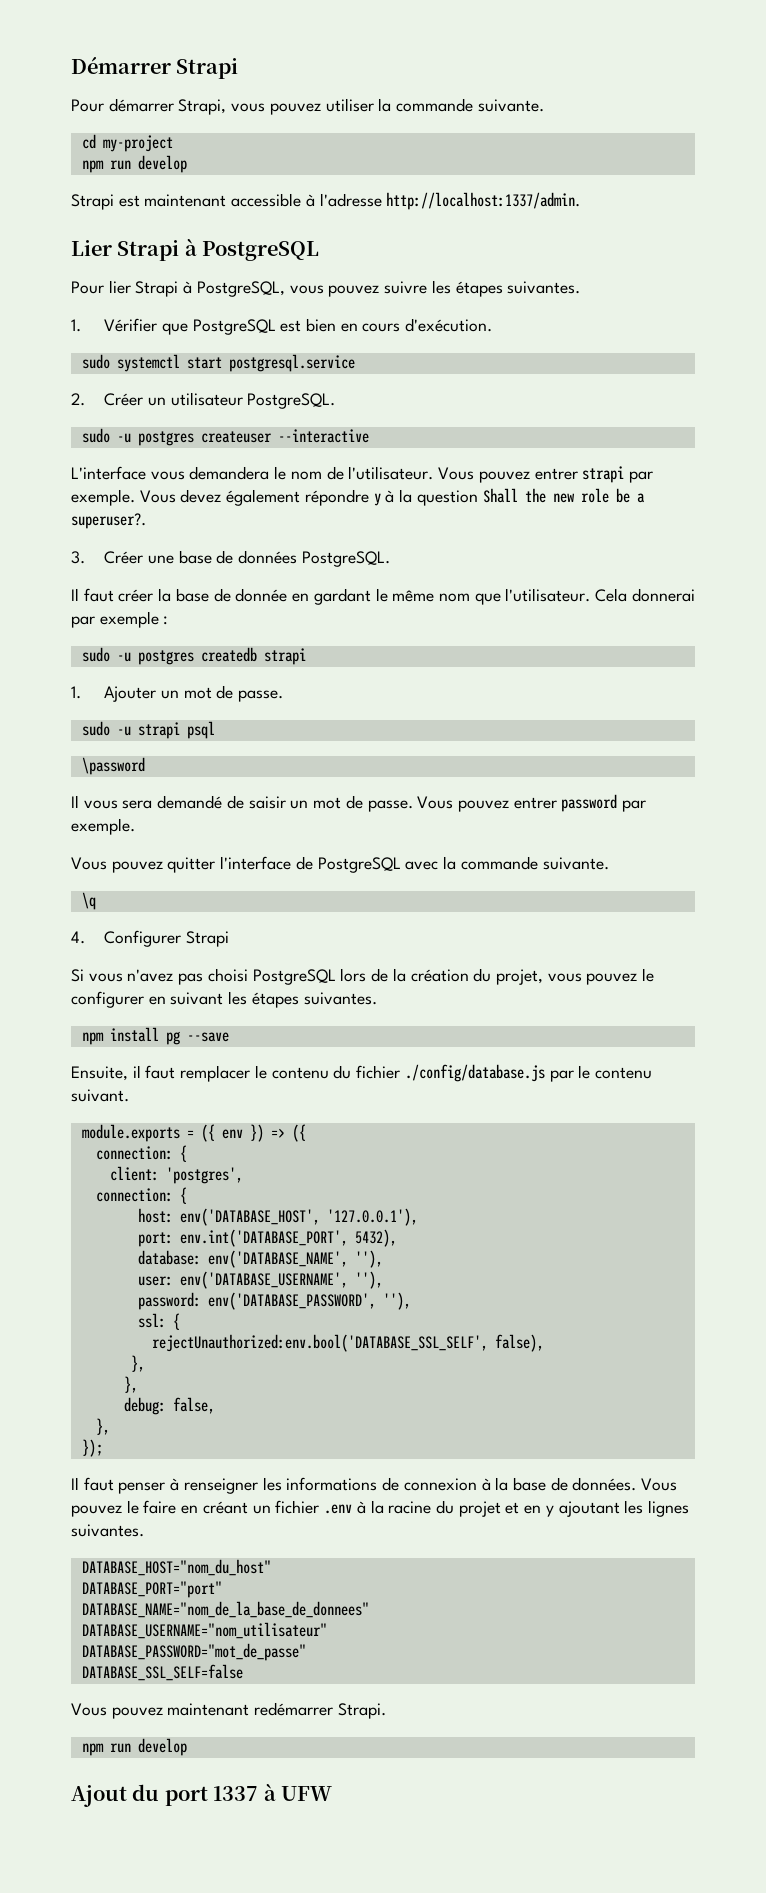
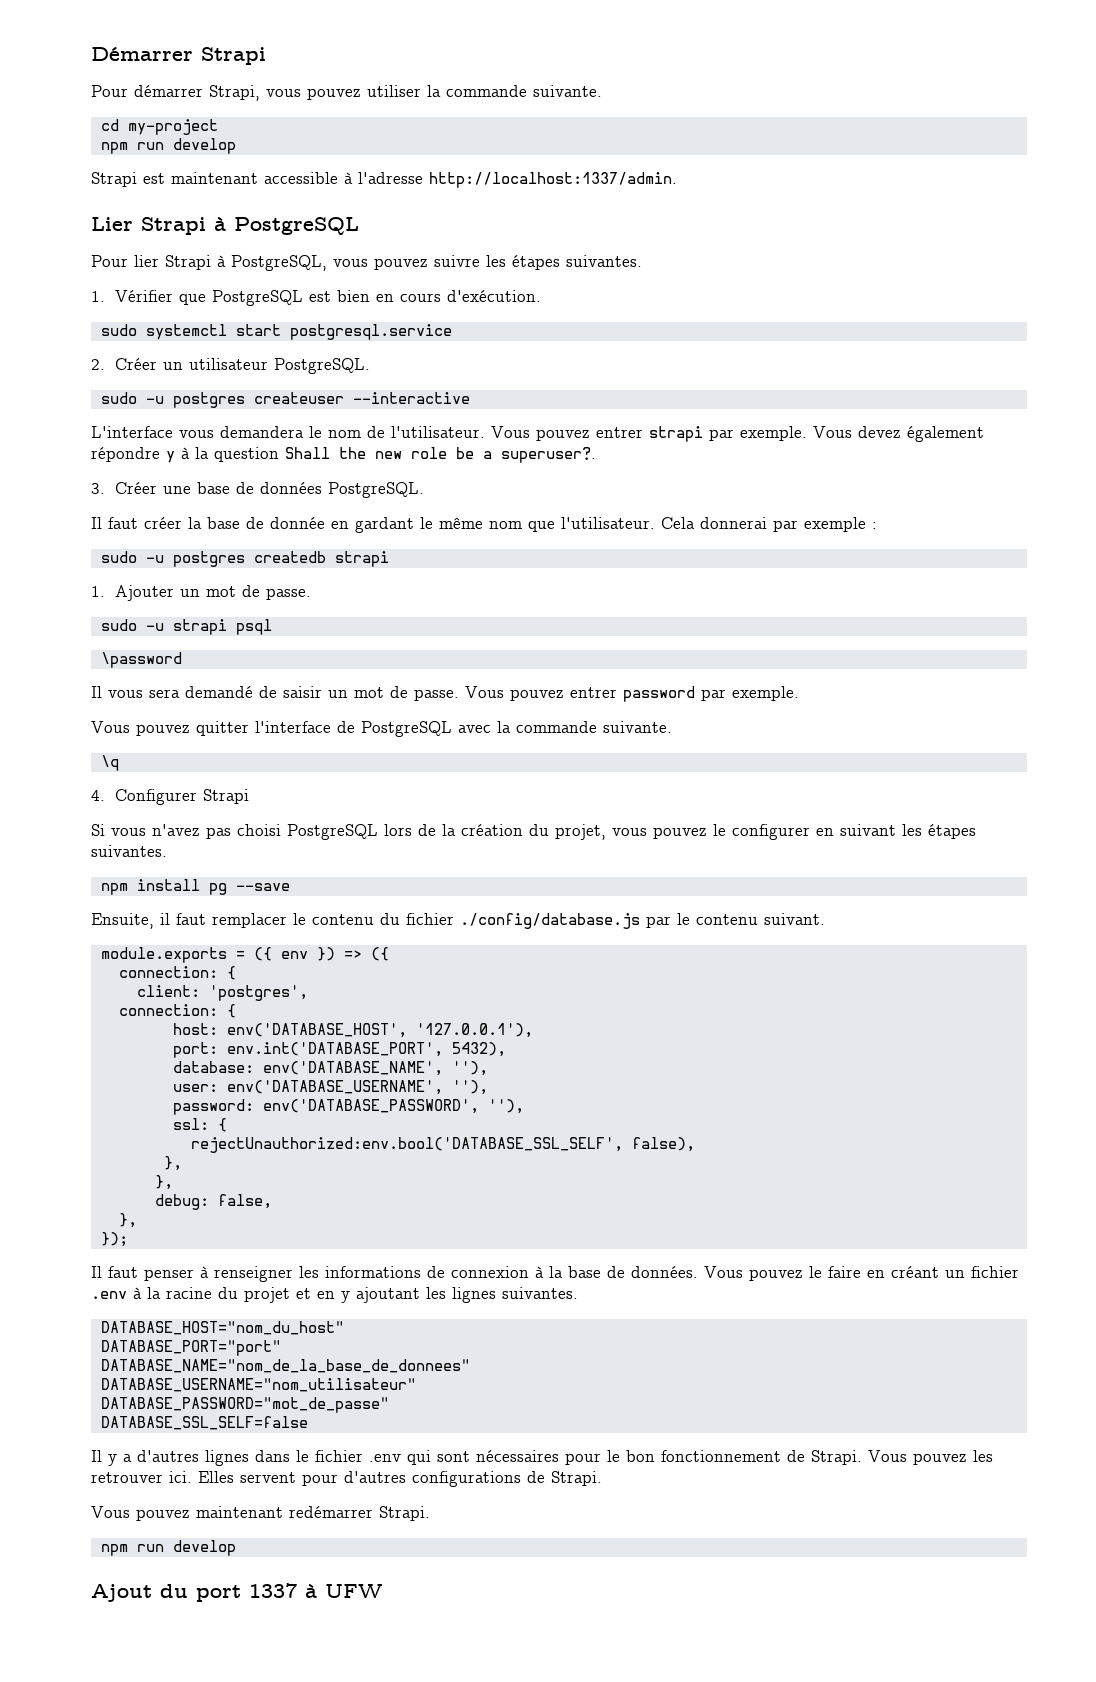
(243, 1672) none -> [91,1450,993,1466] [91,1471,602,1487] // Il y a d'autres lignes dans le fichier .env qui sont nécessaires pour le bon fonctionnement de Strapi. Vous pouvez les retrouver ici. Elles servent pour d'autres configurations de Strapi.

